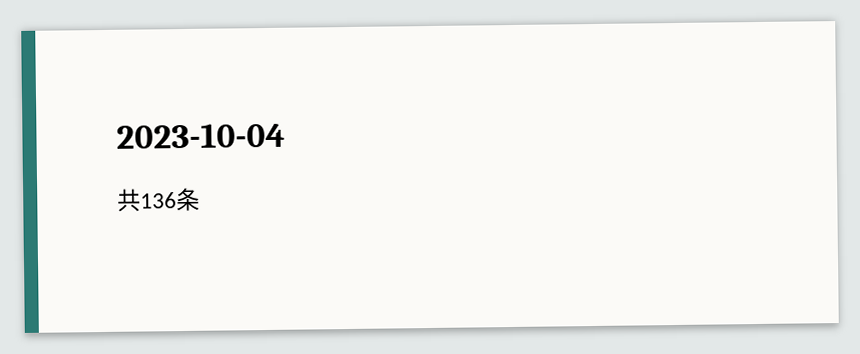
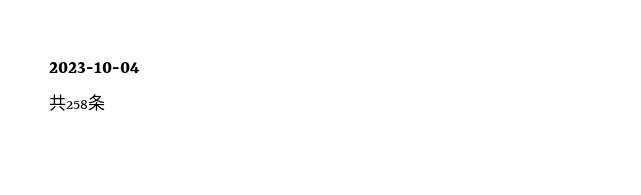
[140,192,177,209] 136 -> [66,100,88,109] 258

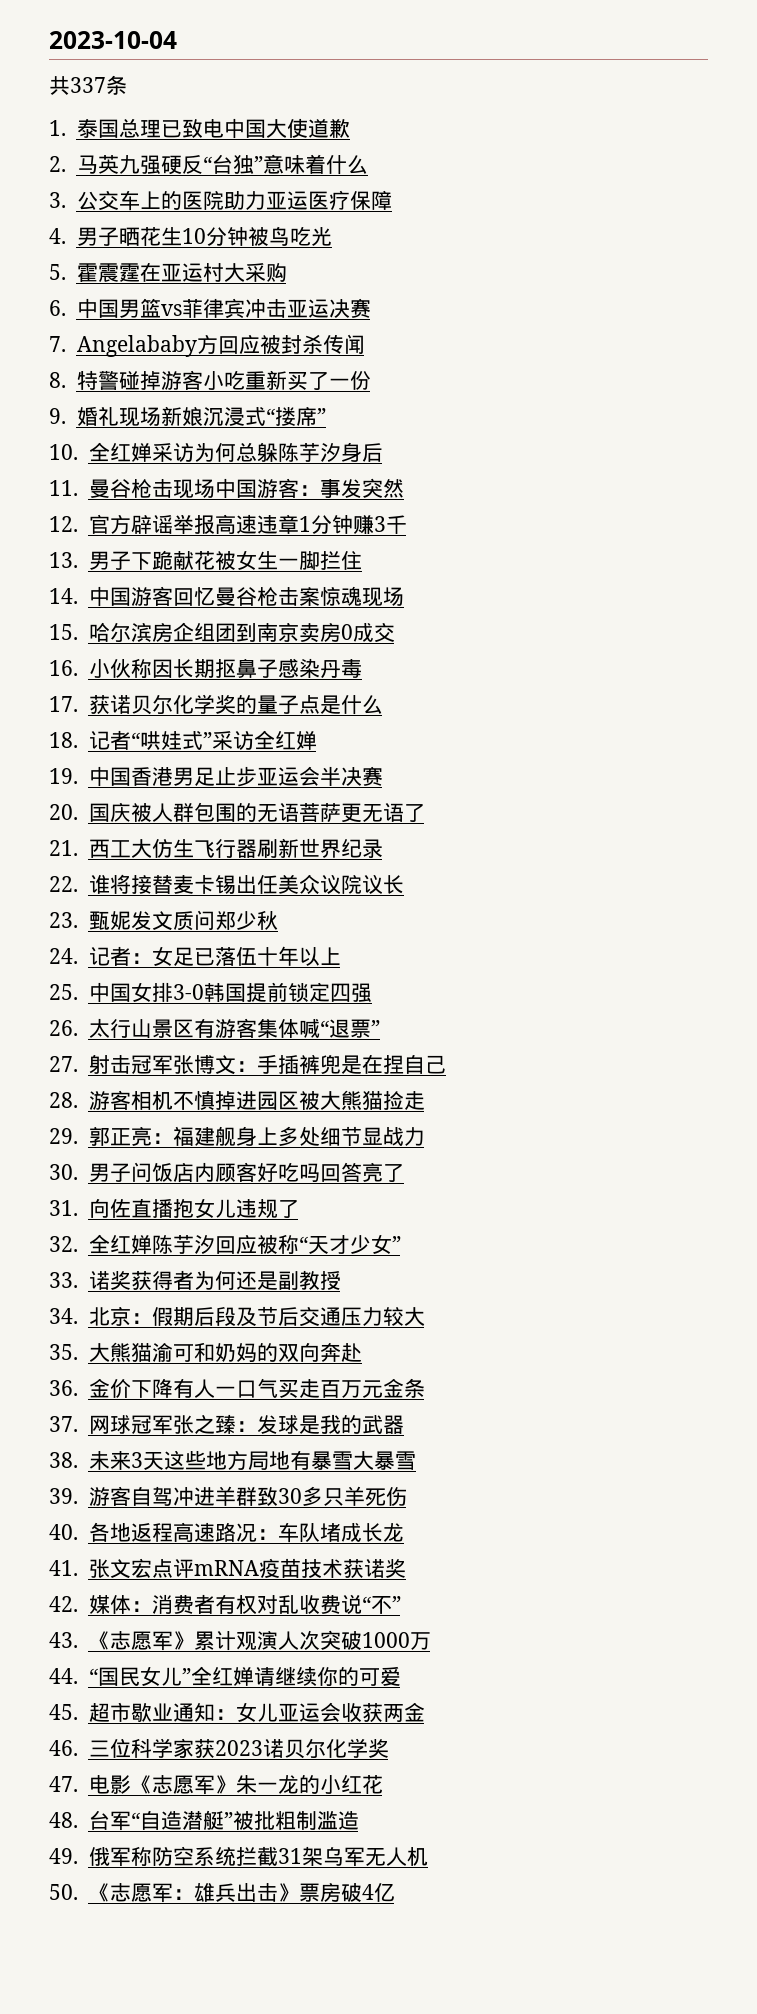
[66,94,105,111] 258条 -> [70,75,127,95] [49,118,350,139] [49,154,368,175] [49,190,392,211] [49,226,332,246] [49,262,287,282] [49,298,371,319] [49,334,365,357] [49,370,371,390] [49,406,326,427] [49,442,383,462] [49,478,404,499] [49,514,407,535] [49,550,362,570] [49,586,404,607] [49,622,395,643] [49,658,362,678] [49,694,383,715] [49,730,317,750] [49,766,383,787] [49,802,425,823] [49,838,383,858] [49,874,404,895] [49,910,278,931] [49,946,341,967] [49,982,372,1003] [49,1018,380,1039] [49,1054,446,1075] [49,1090,425,1111] [49,1126,425,1146] [49,1162,404,1183] [49,1198,299,1218] [49,1234,401,1254] [49,1270,341,1291] [49,1306,425,1327] [49,1342,362,1363] [49,1378,425,1398] [49,1414,404,1435] [49,1450,416,1470] [49,1486,407,1506] [49,1522,404,1543] [49,1558,406,1579] [49,1594,401,1615] [49,1630,431,1651] [49,1666,401,1686] [49,1702,425,1723] [49,1738,389,1759] [49,1775,383,1795] [49,1810,359,1831] [49,1846,428,1867] [49,1882,395,1903] 337条 // 1.泰国总理已致电中国大使道歉 // 2.马英九强硬反“台独”意味着什么 // 3.公交车上的医院助力亚运医疗保障 // 4.男子晒花生10分钟被鸟吃光 // 5.霍震霆在亚运村大采购 // 6.中国男篮vs菲律宾冲击亚运决赛 // 7. Angelababy方回应被封杀传闻 // 8.特警碰掉游客小吃重新买了一份 // 9.婚礼现场新娘沉浸式“搂席” // 10.全红婵采访为何总躲陈芋汐身后 // 11.曼谷枪击现场中国游客：事发突然 // 12.官方辟谣举报高速违章1分钟赚3千 // 13.男子下跪献花被女生一脚拦住 // 14.中国游客回忆曼谷枪击案惊魂现场 // 15.哈尔滨房企组团到南京卖房0成交 // 16.小伙称因长期抠鼻子感染丹毒 // 17.获诺贝尔化学奖的量子点是什么 // 18.记者“哄娃式”采访全红婵 // 19.中国香港男足止步亚运会半决赛 // 20.国庆被人群包围的无语菩萨更无语了 // 21.西工大仿生飞行器刷新世界纪录 // 22.谁将接替麦卡锡出任美众议院议长 // 23.甄妮发文质问郑少秋 // 24.记者：女足已落伍十年以上 // 25.中国女排3-0韩国提前锁定四强 // 26.太行山景区有游客集体喊“退票” // 27.射击冠军张博文：手插裤兜是在捏自己 // 28.游客相机不慎掉进园区被大熊猫捡走 // 29.郭正亮：福建舰身上多处细节显战力 // 30.男子问饭店内顾客好吃吗回答亮了 // 31.向佐直播抱女儿违规了 // 32.全红婵陈芋汐回应被称“天才少女” // 33.诺奖获得者为何还是副教授 // 34.北京：假期后段及节后交通压力较大 // 35.大熊猫渝可和奶妈的双向奔赴 // 36.金价下降有人一口气买走百万元金条 // 37.网球冠军张之臻：发球是我的武器 // 38.未来3天这些地方局地有暴雪大暴雪 // 39.游客自驾冲进羊群致30多只羊死伤 // 40.各地返程高速路况：车队堵成长龙 // 41.张文宏点评mRNA疫苗技术获诺奖 // 42.媒体：消费者有权对乱收费说“不” // 43.《志愿军》累计观演人次突破1000万 // 44. “国民女儿”全红婵请继续你的可爱 // 45.超市歇业通知：女儿亚运会收获两金 // 46.三位科学家获2023诺贝尔化学奖 // 47.电影《志愿军》朱一龙的小红花 // 48.台军“自造潜艇”被批粗制滥造 // 49.俄军称防空系统拦截31架乌军无人机 // 50.《志愿军：雄兵出击》票房破4亿

